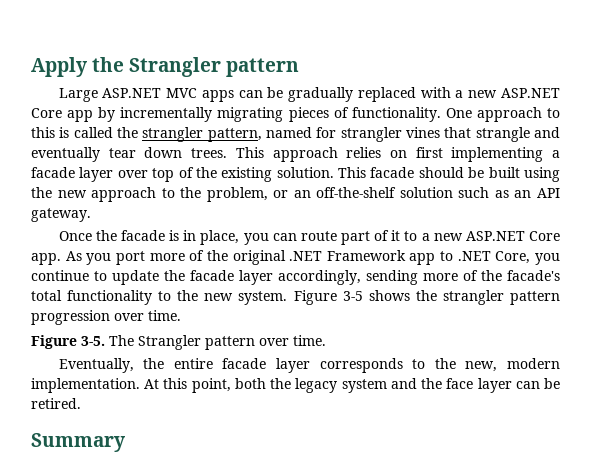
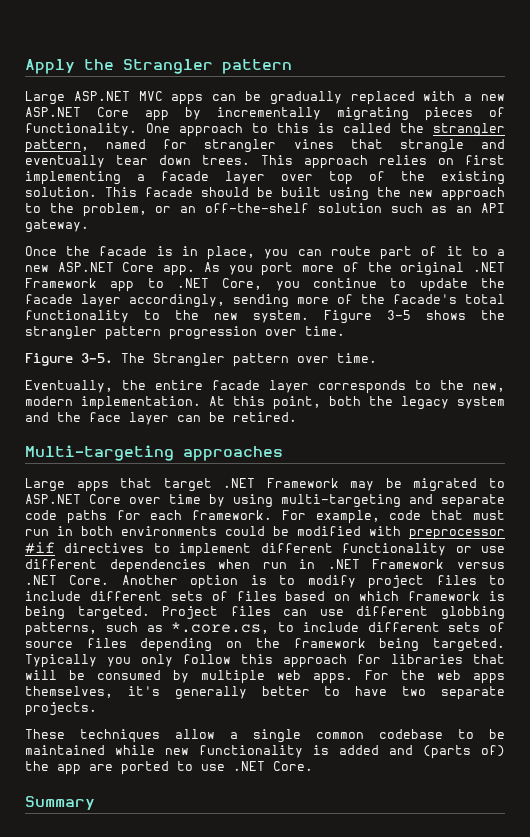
(81, 403) none -> [25,445,283,461] [25,478,505,492] [25,494,505,508] [25,510,505,524] [25,526,505,540] [25,542,505,557] [25,559,505,573] [25,575,506,589] [25,591,506,601] [25,606,505,620] [25,622,505,636] [25,638,506,652] [25,654,505,668] [25,670,505,684] [25,686,505,700] [25,702,97,716] [25,729,505,743] [25,745,505,759] [25,761,313,775] // Multi-targeting approaches // Large apps that target .NET Framework may be migrated to ASP.NET Core over time by using multi-targeting and separate code paths for each framework. For example, code that must run in both environments could be modified with preprocessor #if directives to implement different functionality or use different dependencies when run in .NET Framework versus .NET Core. Another option is to modify project files to include different sets of files based on which framework is being targeted. Project files can use different globbing patterns, such as *.core.cs, to include different sets of source files depending on the framework being targeted. Typically you only follow this approach for libraries that will be consumed by multiple web apps. For the web apps themselves, it's generally better to have two separate projects. // These techniques allow a single common codebase to be maintained while new functionality is added and (parts of) the app are ported to use .NET Core.

